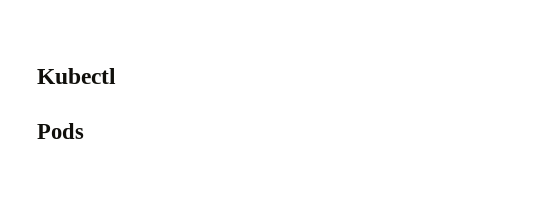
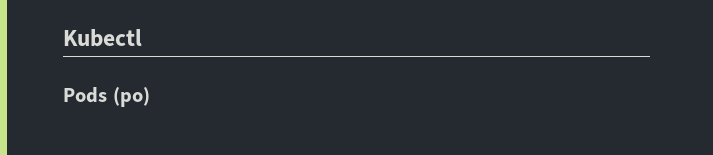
(84, 131) none -> [112,87,150,107] (po)

